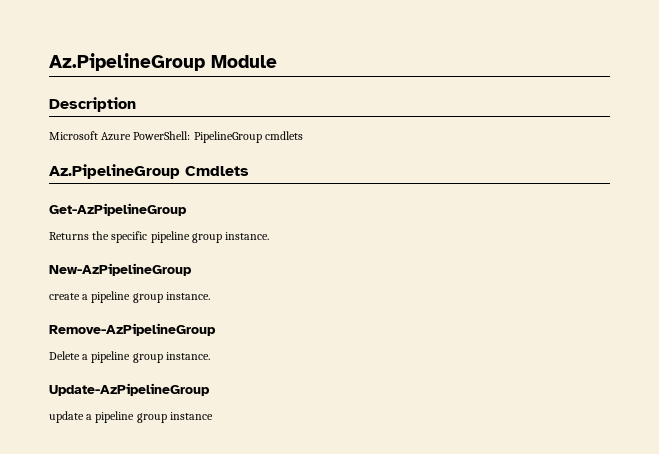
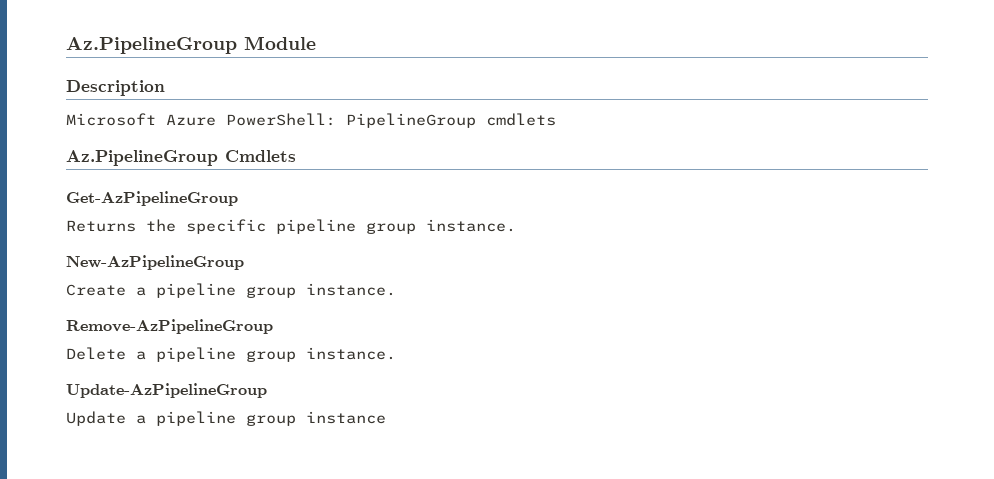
[49,293,80,300] create -> [66,284,126,296] Create
[49,411,84,423] update -> [66,411,126,426] Update

